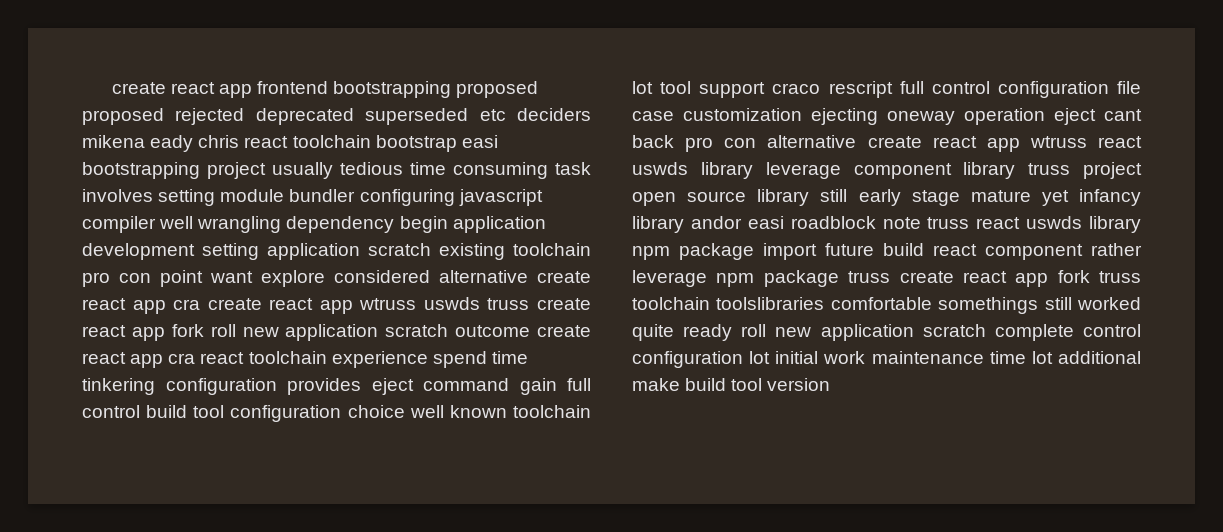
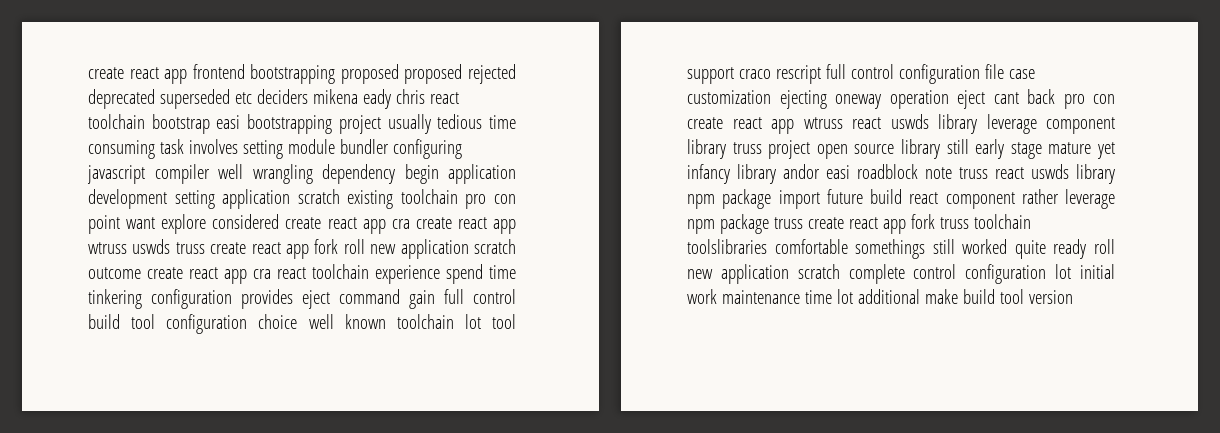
[439,270,528,283] alternative -> (280, 221) none
[767,135,857,148] alternative -> (1115, 99) none

